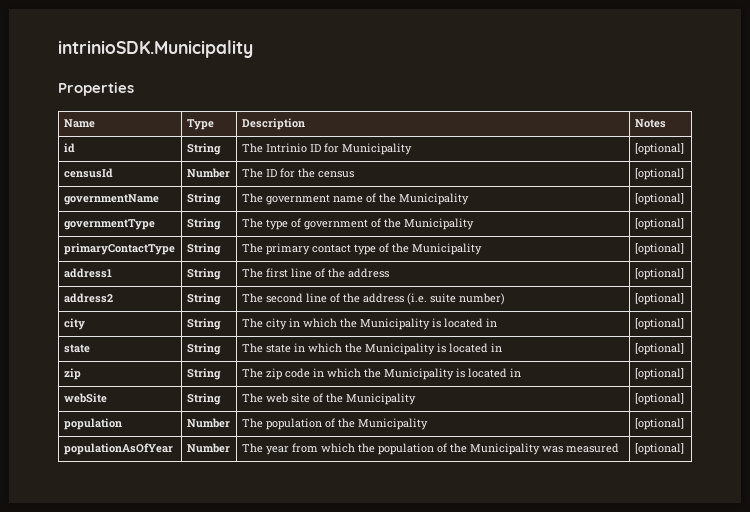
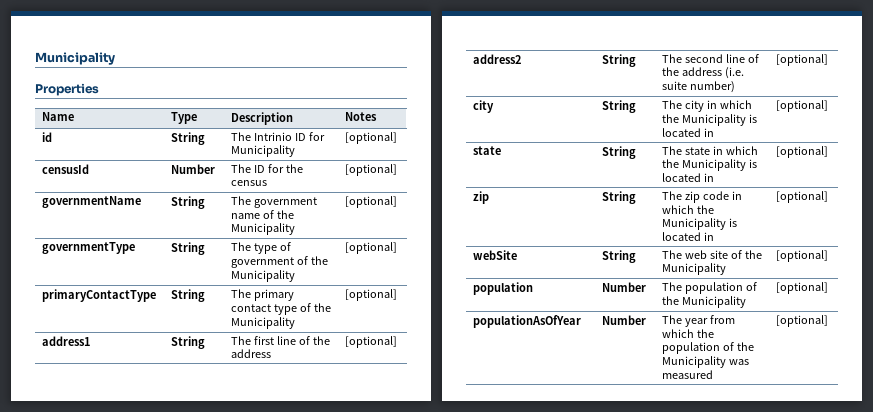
[58,40,253,58] intrinioSDK.Municipality -> [35,52,115,65] Municipality

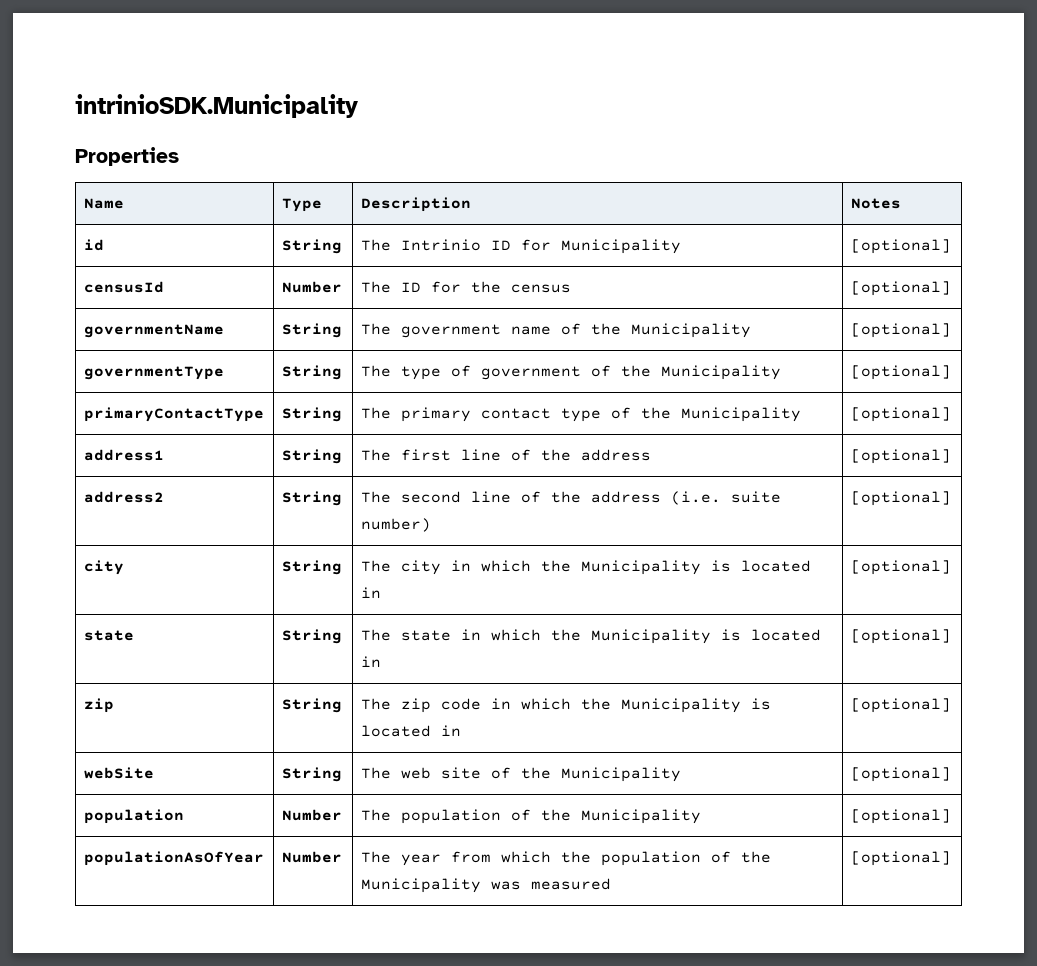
[35,52,115,65] Municipality -> [75,94,358,118] intrinioSDK.Municipality

